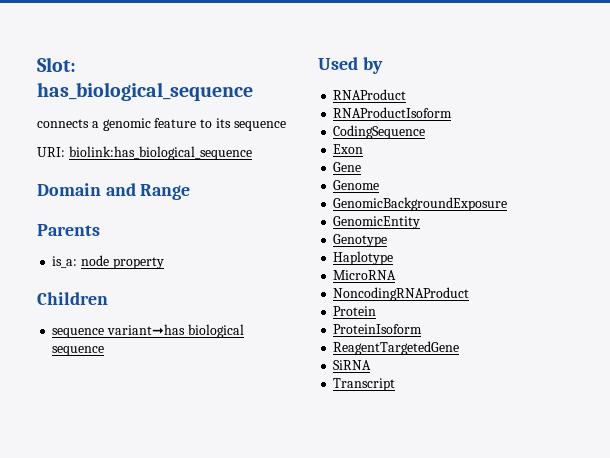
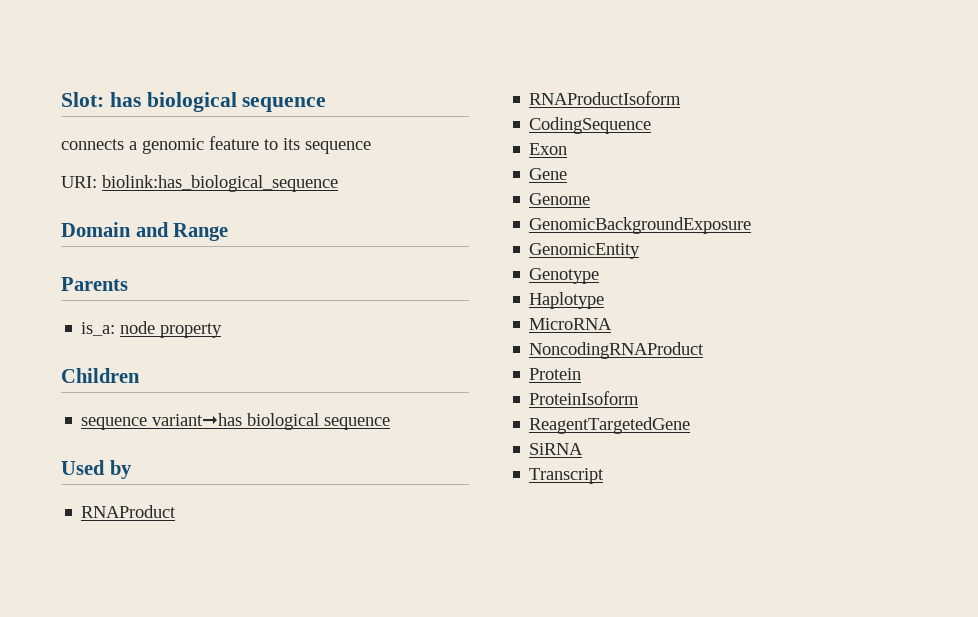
[37,82,253,101] has_biological_sequence -> [109,92,327,112] has biological sequence

